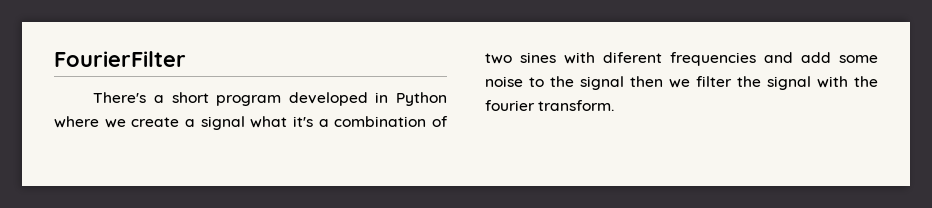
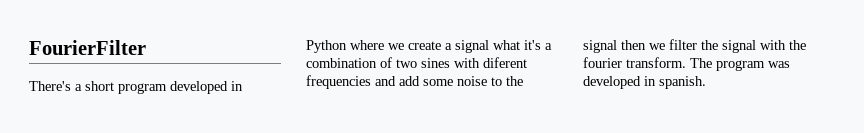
(615, 105) none -> [690,58,790,71] [583,76,706,89] The program was developed in spanish.

